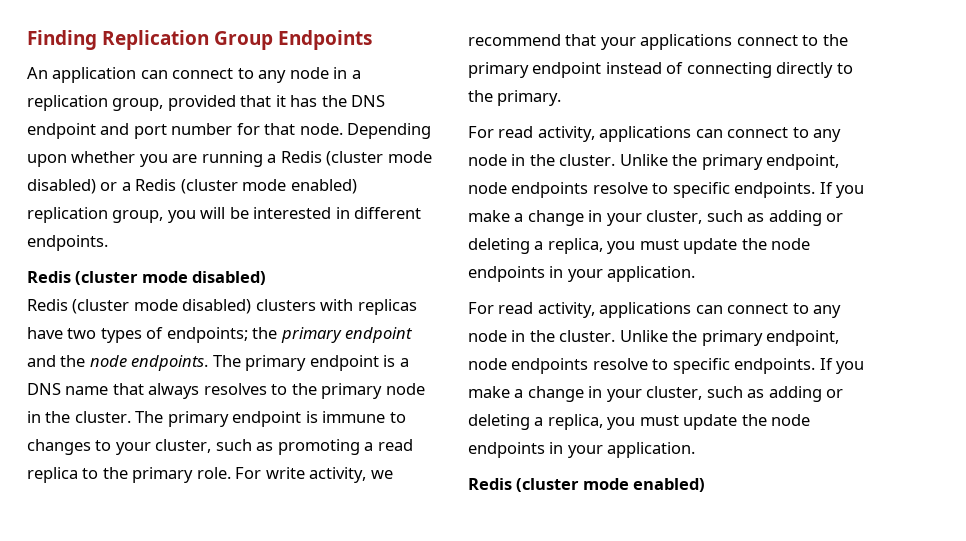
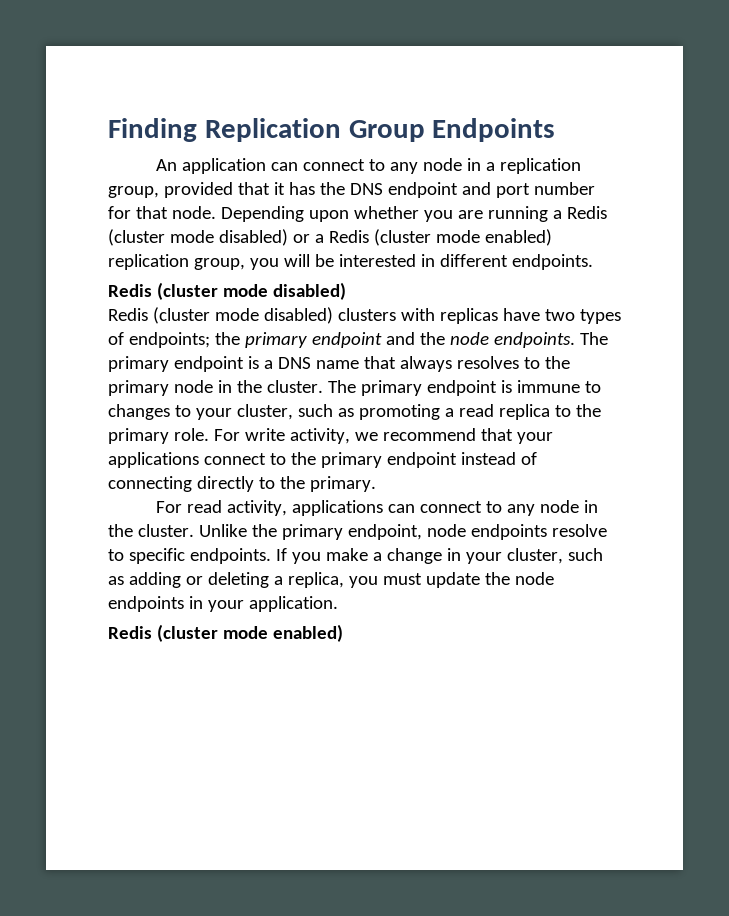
[468,302,842,318] [468,330,840,346] [468,358,865,374] [468,386,844,402] [468,414,811,430] [468,442,696,458] // For read activity, applications can connect to any node in the cluster. Unlike the primary endpoint, node endpoints resolve to specific endpoints. If you make a change in your cluster, such as adding or deleting a replica, you must update the node endpoints in your application. -> (338, 604) none

